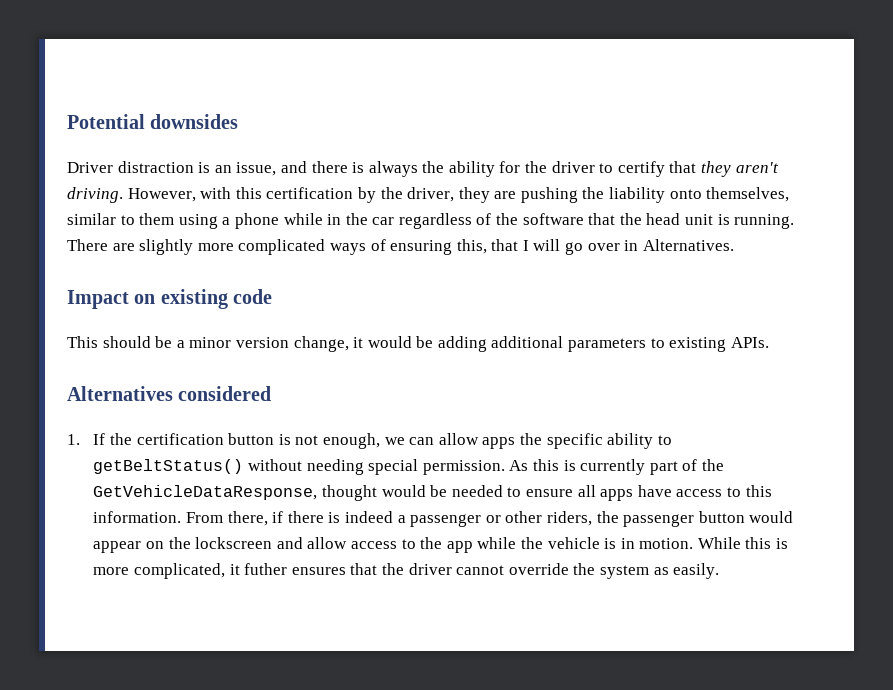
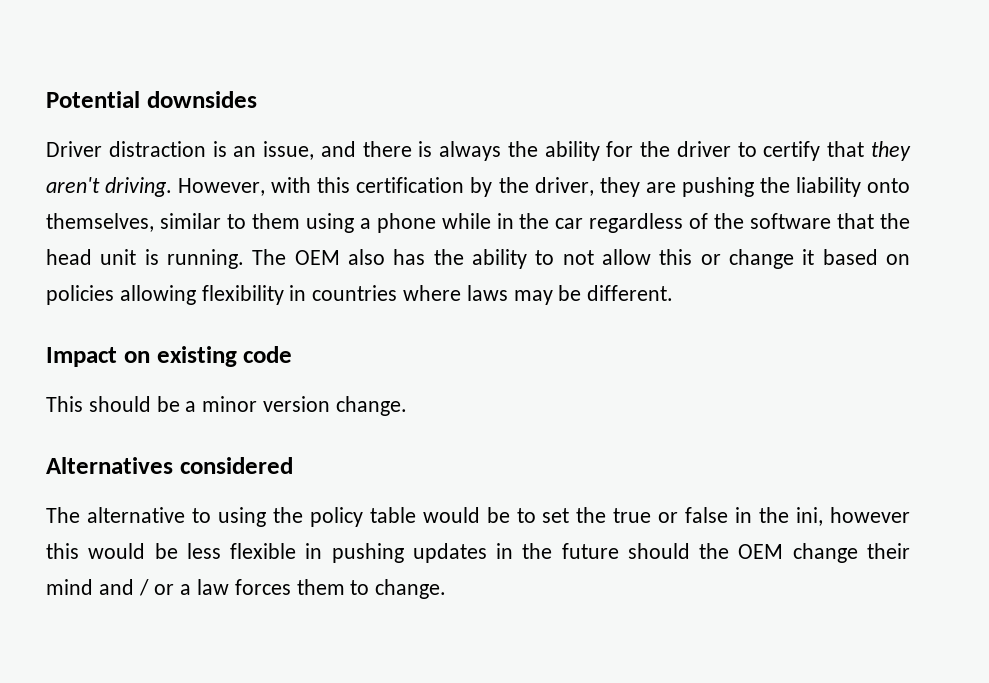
[67,239,734,255] There are slightly more complicated ways of ensuring this, that I will go over in Alternatives. -> [252,249,911,269] [46,285,674,305] The OEM also has the ability to not allow this or change it based on policies allowing flexibility in countries where laws may be different.
[293,336,769,352] [67,386,272,401] [67,433,672,449] [93,459,724,475] [93,485,772,501] [93,511,794,527] [93,537,789,553] [93,563,720,579] change, it would be adding additional parameters to existing APIs. // Alternatives considered // 1. If the certification button is not enough, we can allow apps the specific ability to getBeltStatus() without needing special permission. As this is currently part of the GetVehicleDataResponse, thought would be needed to ensure all apps have access to this information. From there, if there is indeed a passenger or other riders, the passenger button would appear on the lockscreen and allow access to the app while the vehicle is in motion. While this is more complicated, it futher ensures that the driver cannot override the system as easily. -> [335,396,407,416] [46,457,293,474] [46,507,911,527] [46,543,910,563] [46,579,447,599] change. // Alternatives considered // The alternative to using the policy table would be to set the true or false in the ini, however this would be less flexible in pushing updates in the future should the OEM change their mind and / or a law forces them to change.

